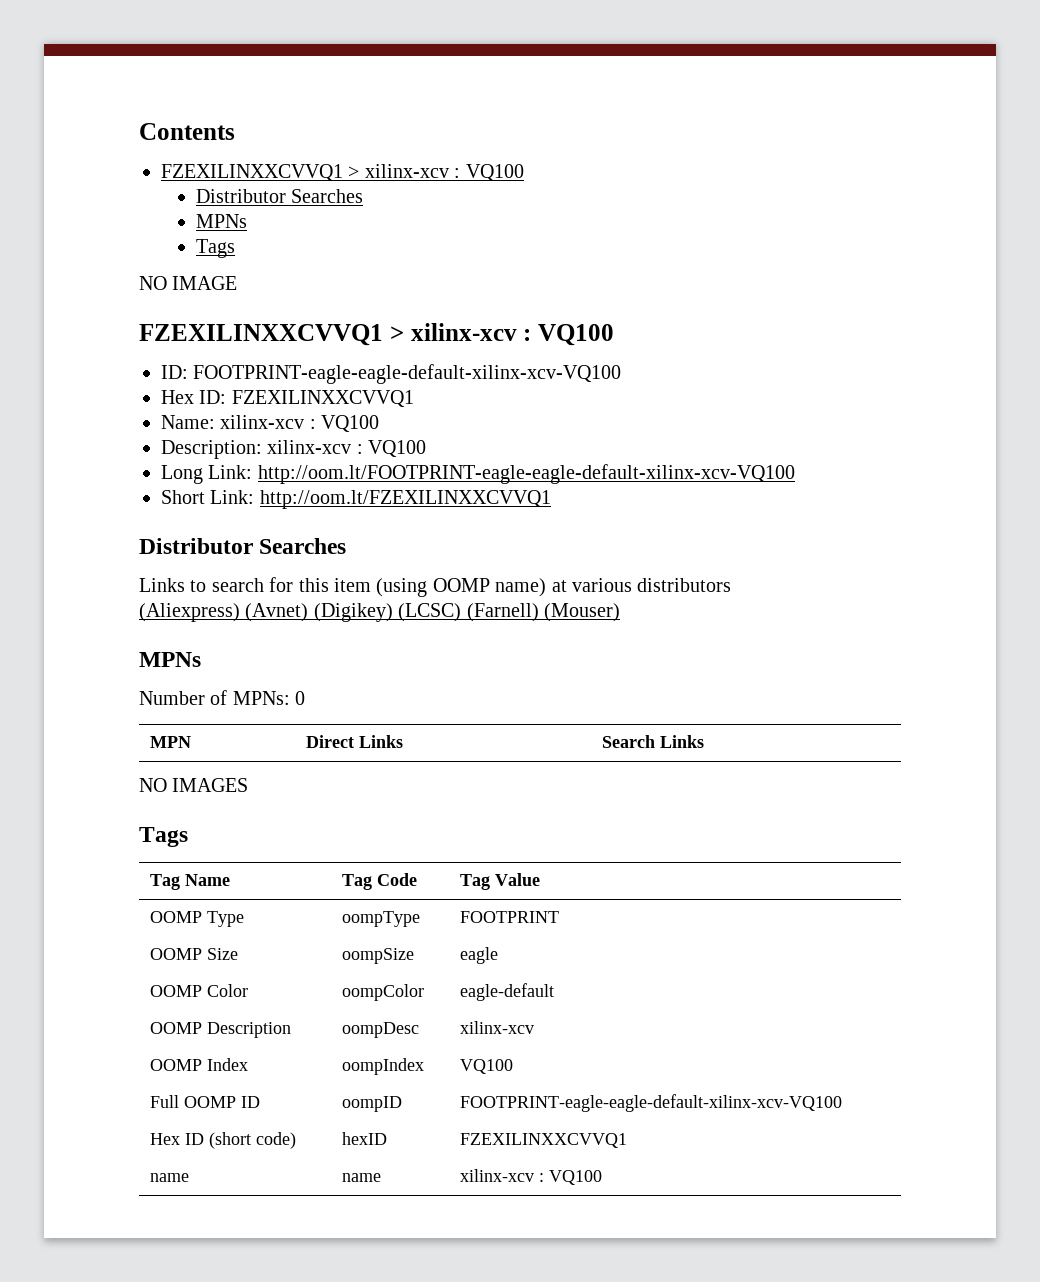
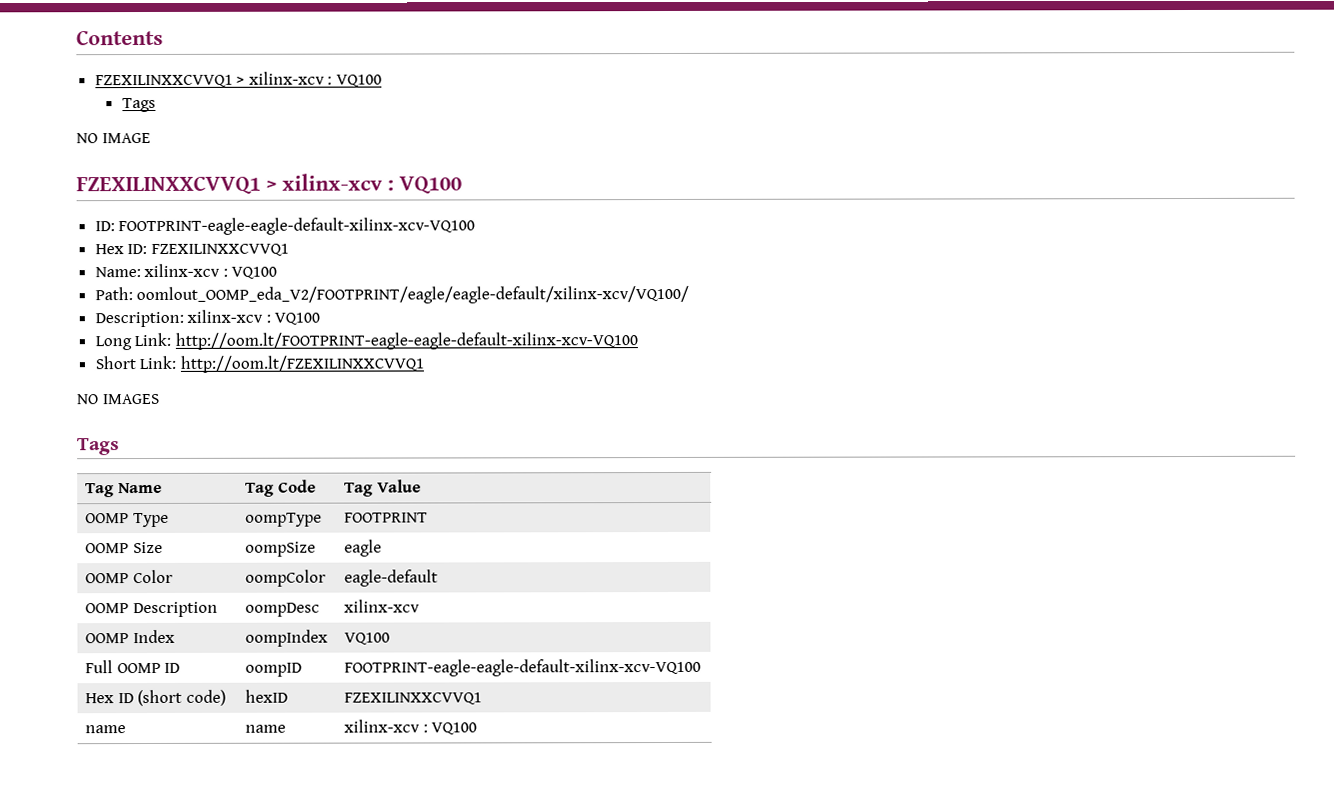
[196,189,364,203] [196,214,248,228] // Distributor Searches // MPNs -> (383, 80) none
(380, 423) none -> [94,285,690,305] // Path: oomlout_OOMP_eda_V2/FOOTPRINT/eagle/eagle-default/xilinx-xcv/VQ100/
[139,538,347,554] [139,577,732,597] [139,603,620,622] [139,652,201,667] [139,690,306,705] [150,736,192,748] [306,735,404,748] [602,735,705,748] // Distributor Searches // Links to search for this item (using OOMP name) at various distributors // (Aliexpress) (Avnet) (Digikey) (LCSC) (Farnell) (Mouser) // MPNs // Number of MPNs: 0 // MPN | Direct Links | Search Links -> (424, 364) none

